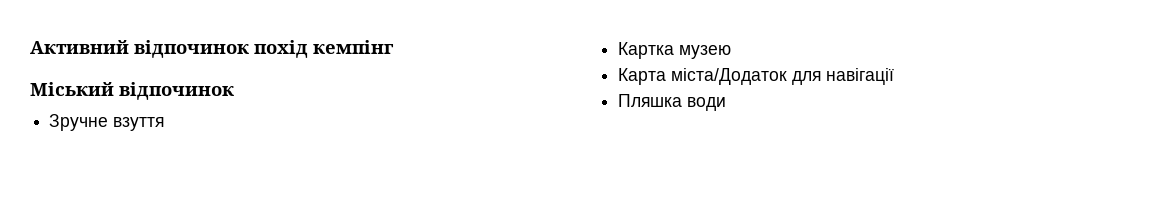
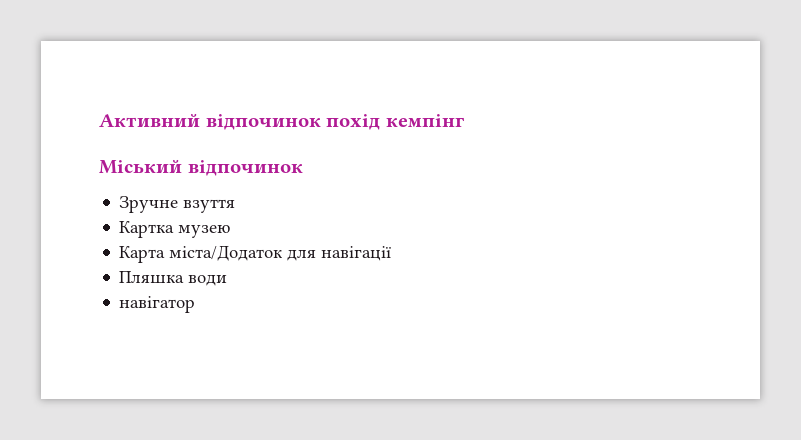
(727, 104) none -> [119,296,196,313] // навігатор

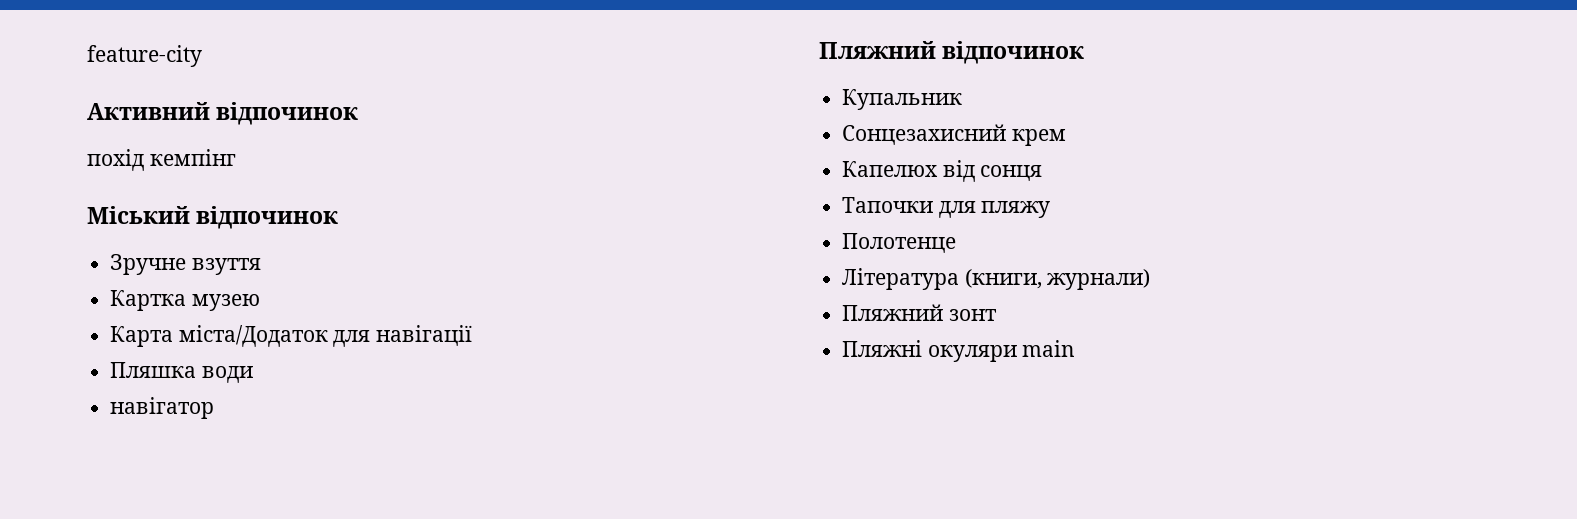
(99, 120) none -> [87,45,202,67] feature-city //
(321, 122) none -> (359, 113) //
(196, 304) none -> [819,41,1085,64] [842,89,963,110] [842,124,1066,146] [842,160,1043,182] [842,197,1051,218] [842,233,957,253] [842,268,1151,290] [842,304,997,321] [842,340,1076,362] // Пляжний відпочинок // Купальник // Сонцезахисний крем // Капелюх від сонця // Тапочки для пляжу // Полотенце // Література (книги, журнали) // Пляжний зонт // Пляжні окуляри main

